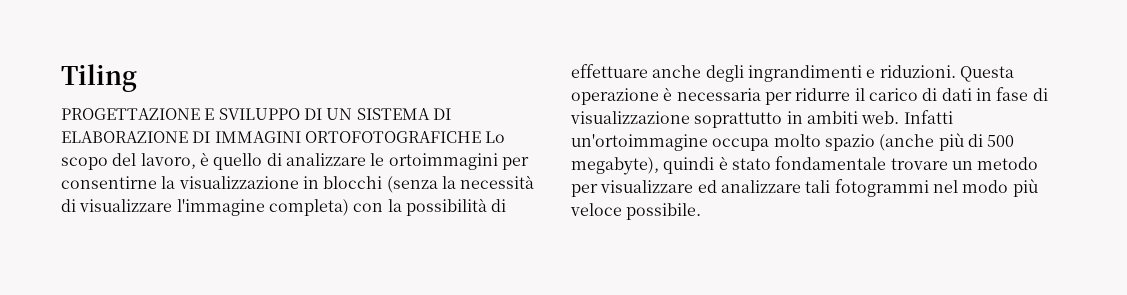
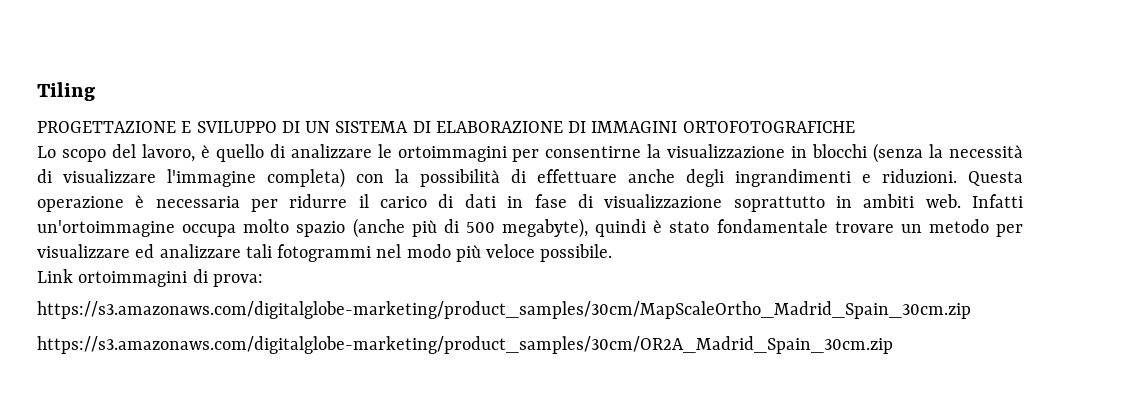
(481, 137) none -> (855, 127) //
(702, 211) none -> [37,269,263,287] [37,301,971,319] [37,336,893,354] // Link ortoimmagini di prova: // https://s3.amazonaws.com/digitalglobe-marketing/product_samples/30cm/MapScaleOrtho_Madrid_Spain_30cm.zip // https://s3.amazonaws.com/digitalglobe-marketing/product_samples/30cm/OR2A_Madrid_Spain_30cm.zip

